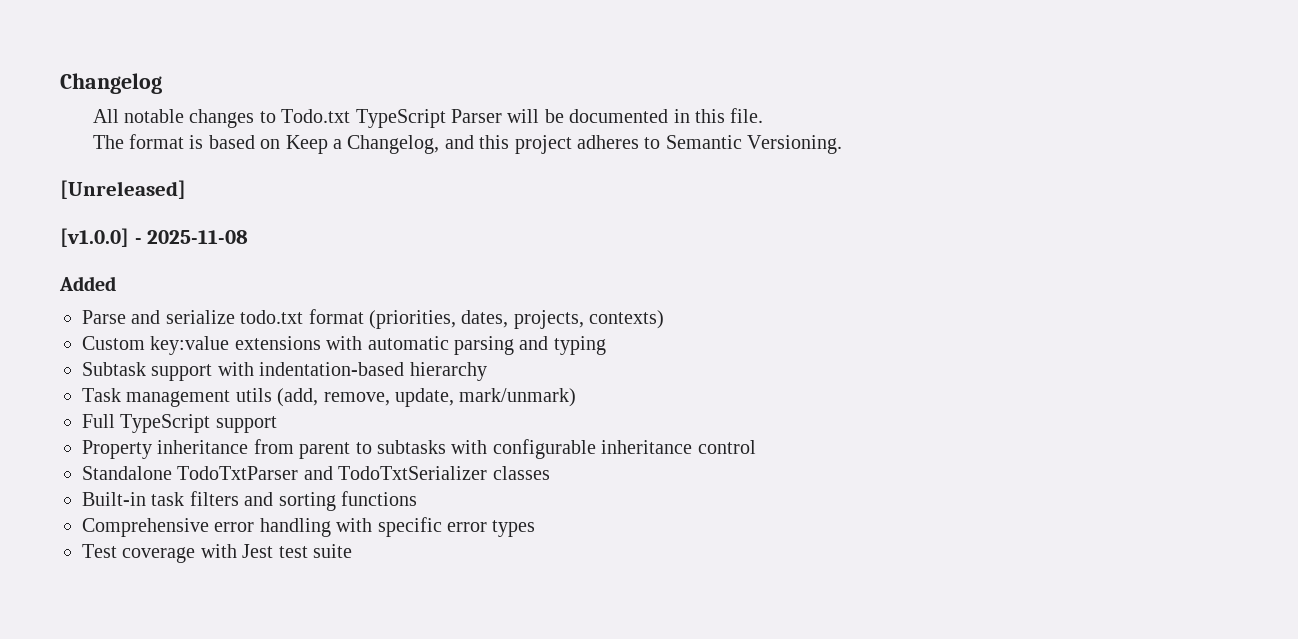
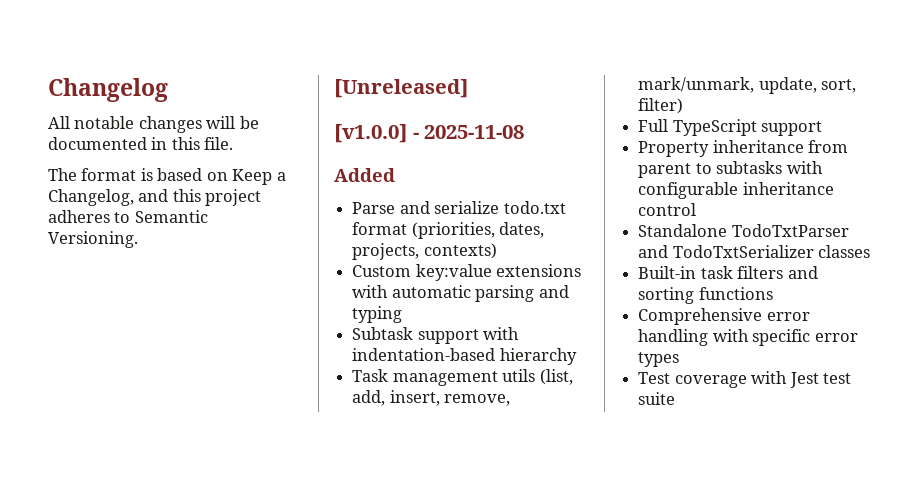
[259,109,502,128] to Todo.txt TypeScript Parser -> (202, 124) none
[277,388,577,407] (add, remove, update, mark/unmark) -> [539,369,573,385] [352,390,511,406] [638,77,857,94] [638,98,684,114] (list, add, insert, remove, mark/unmark, update, sort, filter)

